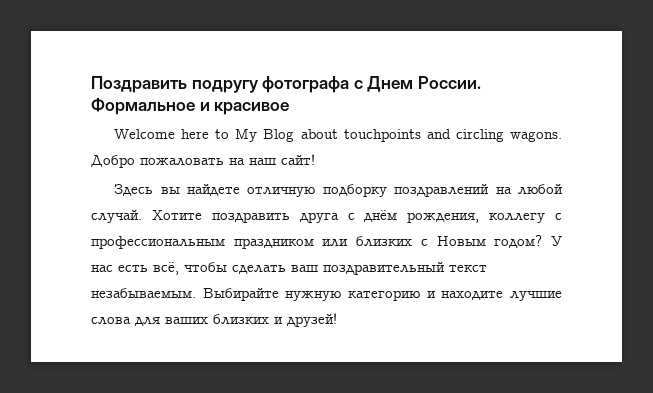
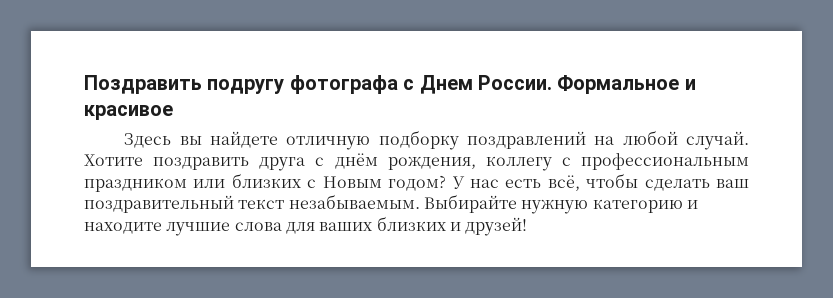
[114,128,562,142] [91,154,315,168] // Welcome here to My Blog about touchpoints and circling wagons. Добро пожаловать на наш сайт! -> (173, 112) none

